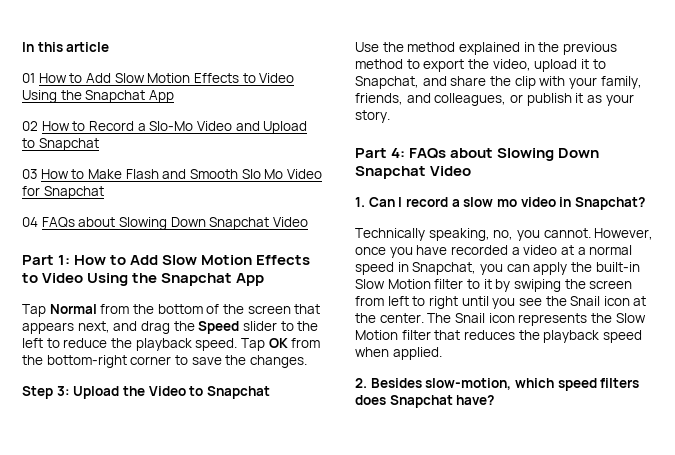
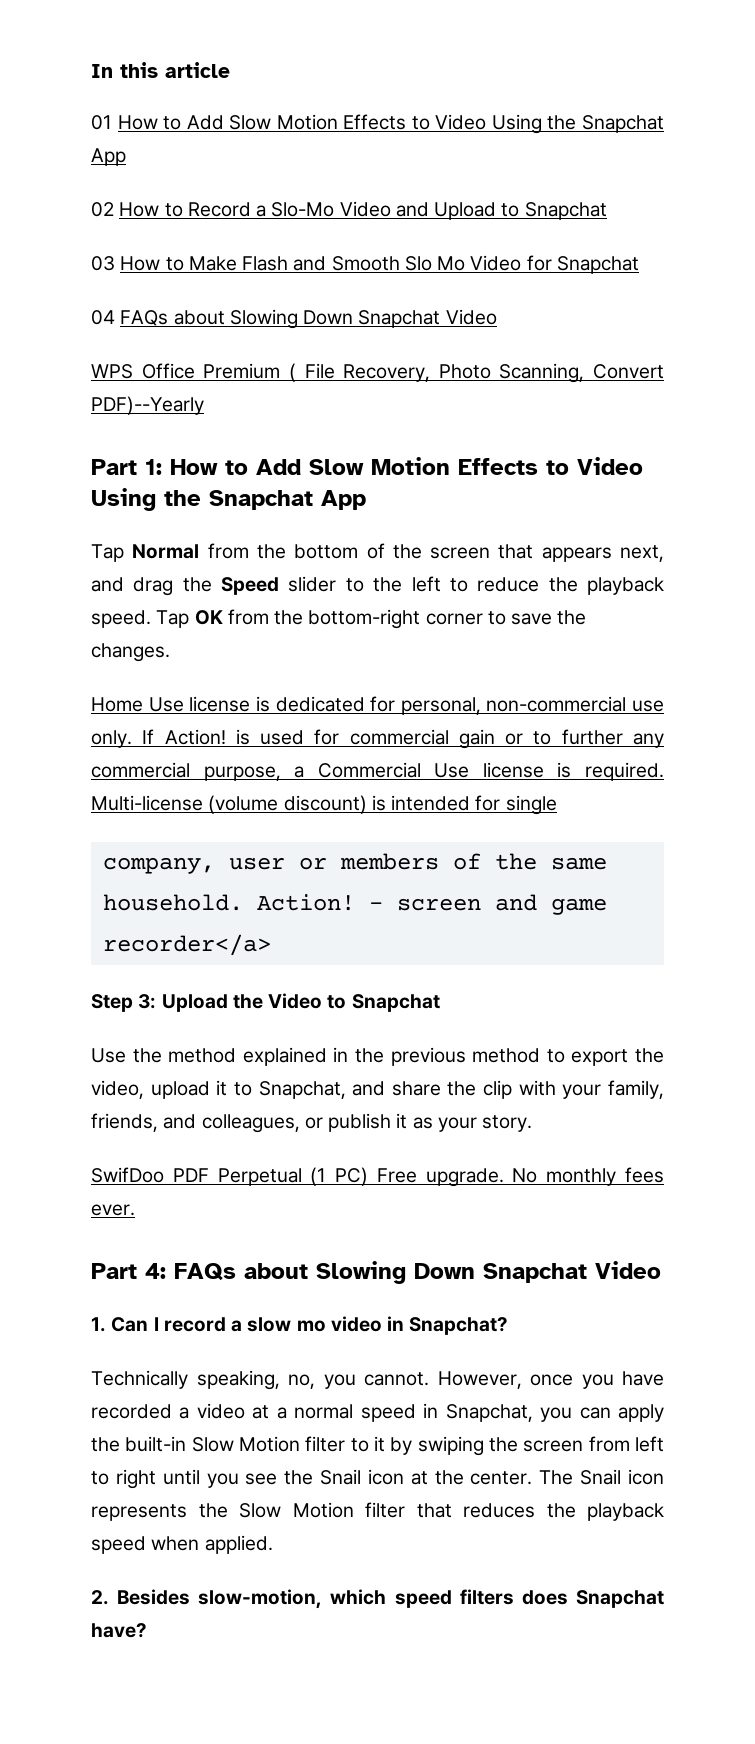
(308, 222) none -> [91,363,664,383] [91,396,204,415] // WPS Office Premium ( File Recovery, Photo Scanning, Convert PDF)--Yearly
(307, 361) none -> [91,696,664,715] [91,729,664,749] [91,762,664,781] [91,795,557,815] [102,853,607,874] [102,894,607,915] [102,934,271,956] // Home Use license is dedicated for personal, non-commercial use only. If Action! is used for commercial gain or to further any commercial purpose, a Commercial Use license is required. Multi-license (volume discount) is intended for single // company, user or members of the same household. Action! - screen and game recorder</a>
(390, 116) none -> [91,1167,664,1187] [91,1204,135,1216] // SwifDoo PDF Perpetual (1 PC) Free upgrade. No monthly fees ever.

